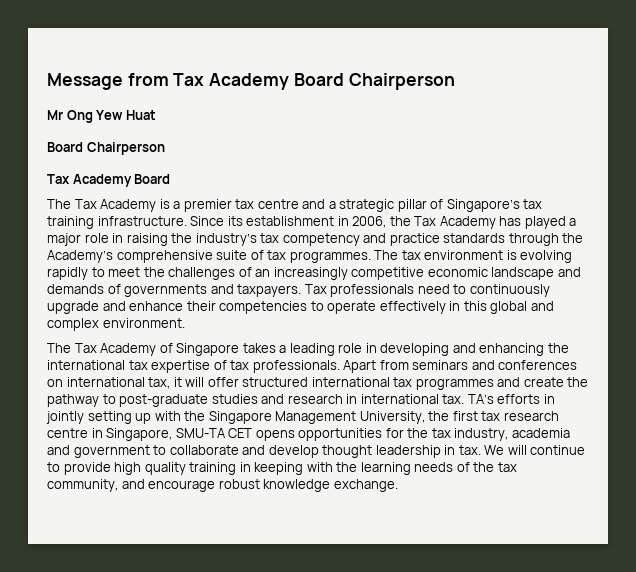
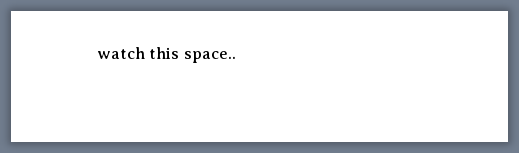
[47,73,455,90] [47,110,156,123] [47,142,165,155] [47,174,171,187] [47,199,543,212] [47,216,577,229] [47,233,584,246] [47,250,573,263] [47,267,581,280] [47,284,550,297] [47,301,554,314] [47,318,185,331] [47,343,569,356] [47,360,578,373] [47,377,589,390] [47,394,555,407] [46,411,559,424] [47,428,570,441] [47,445,586,458] [47,462,517,475] [47,479,398,492] Message from Tax Academy Board Chairperson // Mr Ong Yew Huat // Board Chairperson // Tax Academy Board // The Tax Academy is a premier tax centre and a strategic pillar of Singapore’s tax training infrastructure. Since its establishment in 2006, the Tax Academy has played a major role in raising the industry’s tax competency and practice standards through the Academy’s comprehensive suite of tax programmes. The tax environment is evolving rapidly to meet the challenges of an increasingly competitive economic landscape and demands of governments and taxpayers. Tax professionals need to continuously upgrade and enhance their competencies to operate effectively in this global and complex environment. // The Tax Academy of Singapore takes a leading role in developing and enhancing the international tax expertise of tax professionals. Apart from seminars and conferences on international tax, it will offer structured international tax programmes and create the pathway to post-graduate studies and research in international tax. TA’s efforts in jointly setting up with the Singapore Management University, the first tax research centre in Singapore, SMU-TA CET opens opportunities for the tax industry, academia and government to collaborate and develop thought leadership in tax. We will continue to provide high quality training in keeping with the learning needs of the tax community, and encourage robust knowledge exchange. -> [97,47,236,63] watch this space..

